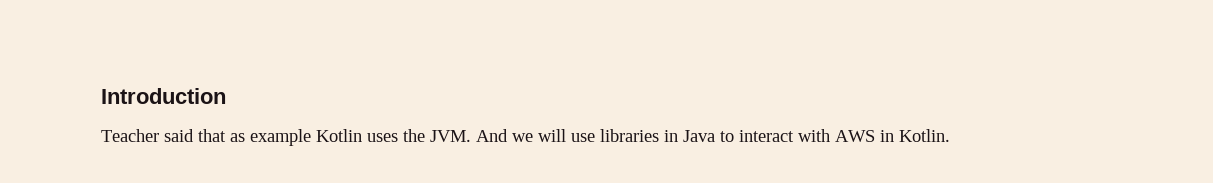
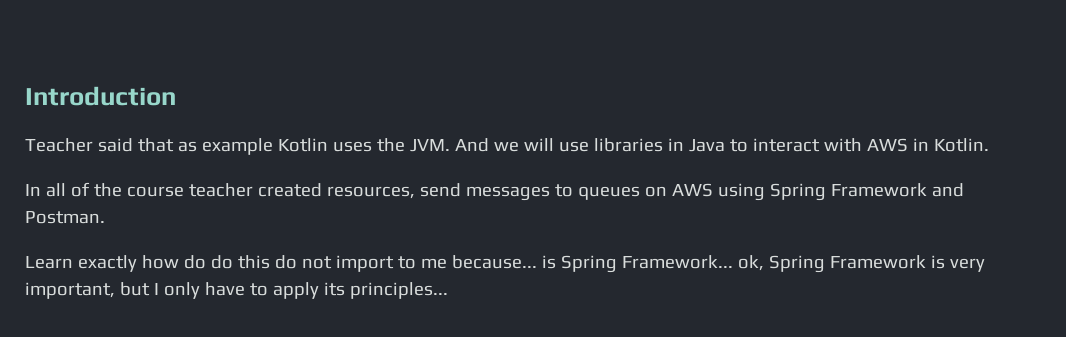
(950, 135) none -> [25,182,964,201] [25,211,105,224] [25,255,985,273] [25,282,448,299] // In all of the course teacher created resources, send messages to queues on AWS using Spring Framework and Postman. // Learn exactly how do do this do not import to me because... is Spring Framework... ok, Spring Framework is very important, but I only have to apply its principles...

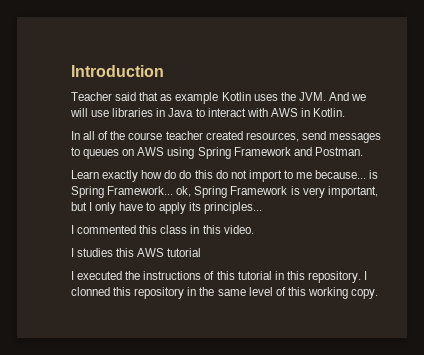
(448, 290) none -> [71,225,254,234] [71,248,202,257] [71,271,368,283] [71,287,379,299] // I commented this class in this video. // I studies this AWS tutorial // I executed the instructions of this tutorial in this repository. I clonned this repository in the same level of this working copy.

